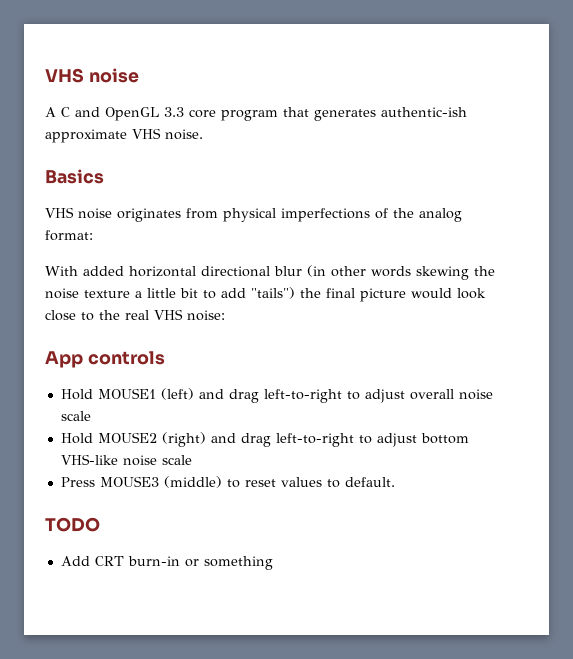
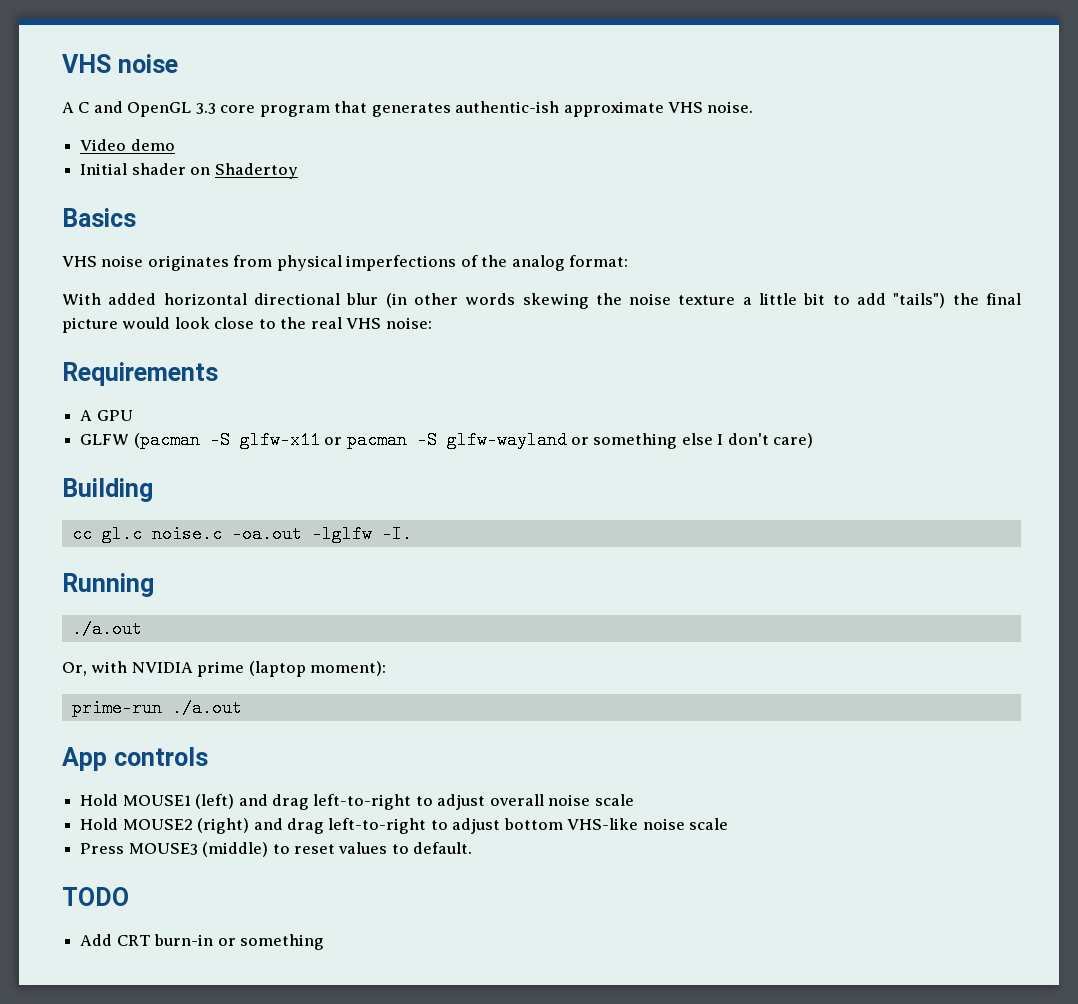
(203, 134) none -> [80,139,175,151] [80,163,298,179] // Video demo // Initial shader on Shadertoy
(225, 315) none -> [62,362,218,386] [80,410,133,421] [80,431,814,449] [62,478,153,502] [71,525,412,543] [62,573,154,597] [71,620,142,638] [62,661,387,677] [71,699,242,717] // Requirements // A GPU // GLFW (pacman -S glfw-x11 or pacman -S glfw-wayland or something else I don't care) // Building // cc gl.c noise.c -oa.out -lglfw -I. // Running // ./a.out // Or, with NVIDIA prime (laptop moment): // prime-run ./a.out

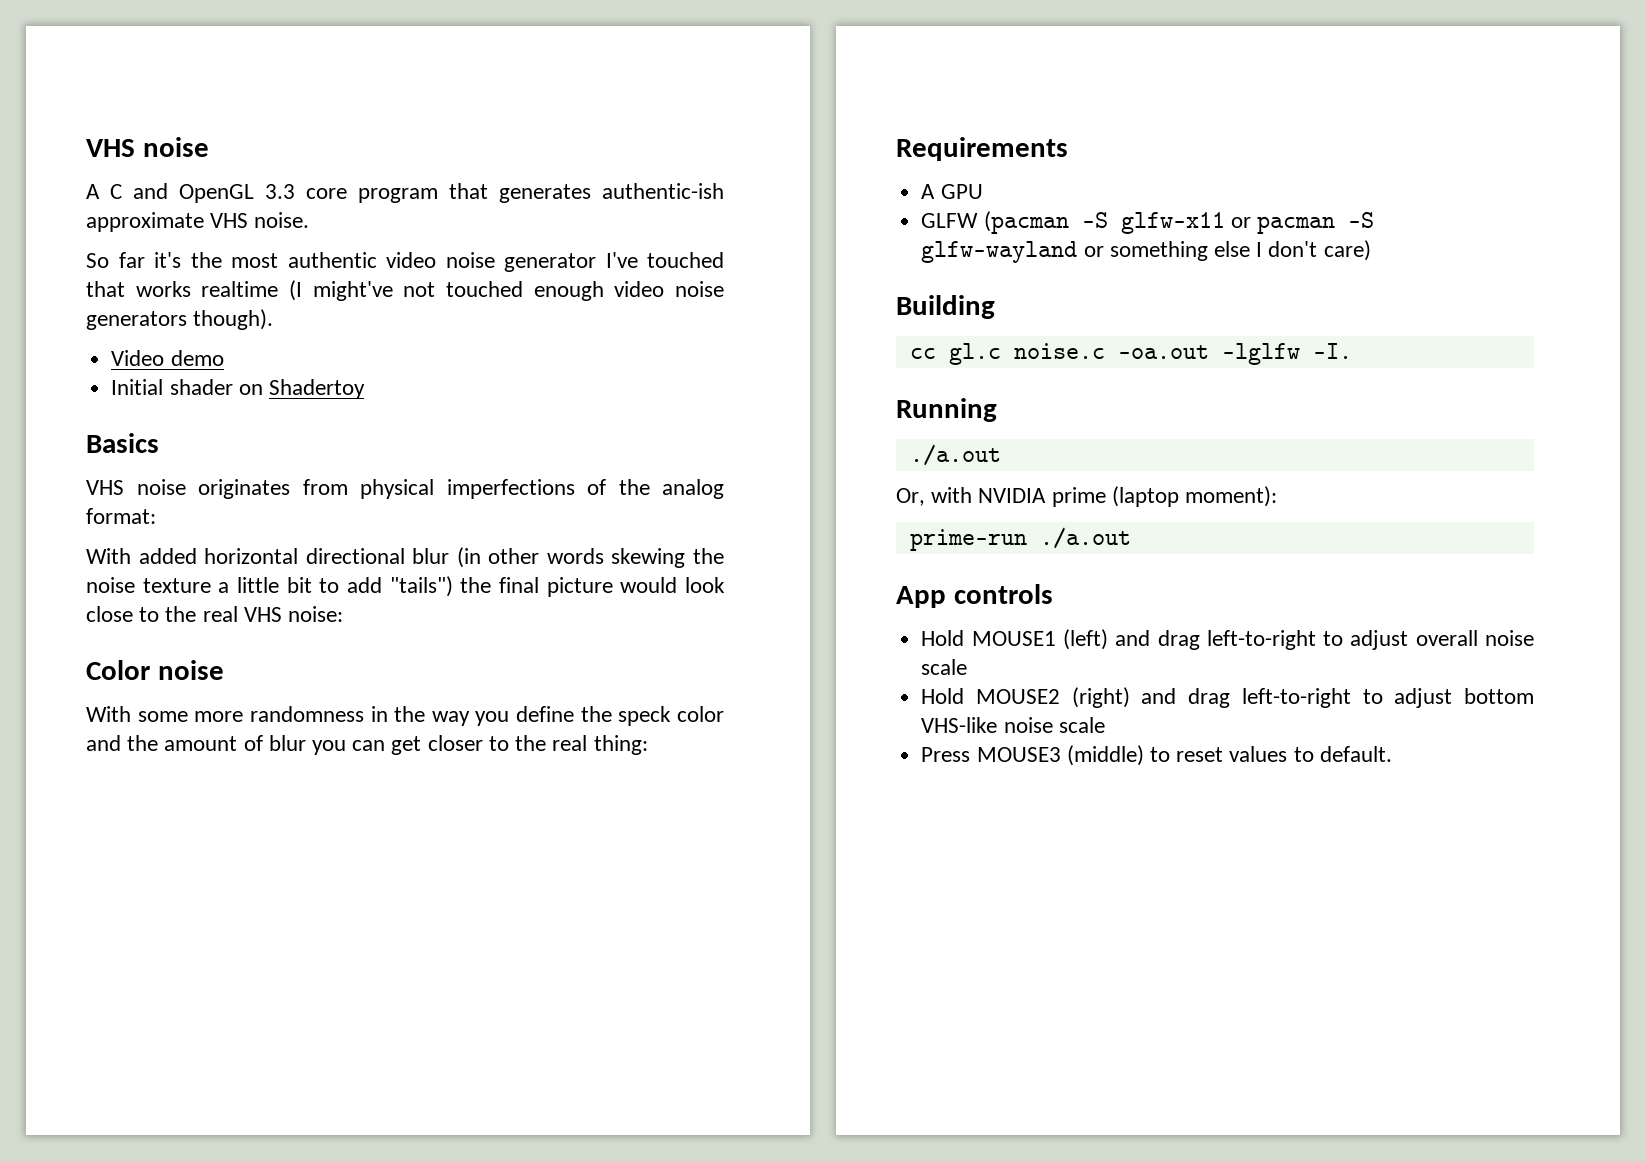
(754, 107) none -> [86,252,724,272] [86,280,724,301] [86,309,274,330] // So far it's the most authentic video noise generator I've touched that works realtime (I might've not touched enough video noise generators though).
(432, 323) none -> [86,660,224,680] [86,706,724,726] [86,735,648,755] // Color noise // With some more randomness in the way you define the speck color and the amount of blur you can get closer to the real thing:
[62,887,129,906] [80,934,324,950] // TODO // Add CRT burn-in or something -> (1392, 754) none

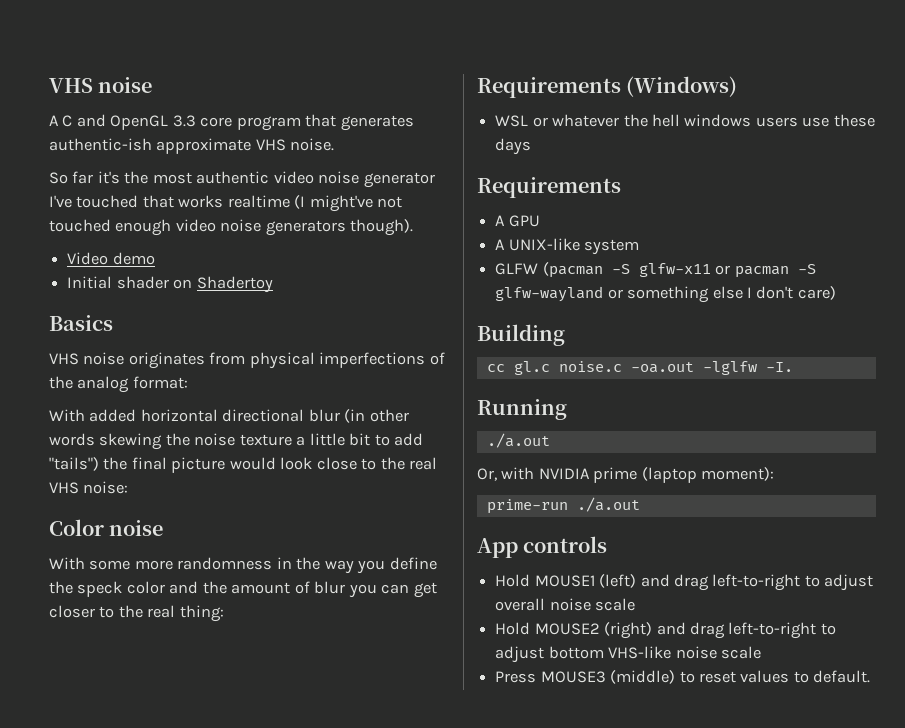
(648, 745) none -> [477,76,738,98] [495,114,875,127] [495,138,532,155] // Requirements (Windows) // WSL or whatever the hell windows users use these days
(983, 191) none -> [495,238,640,255] // A UNIX-like system

